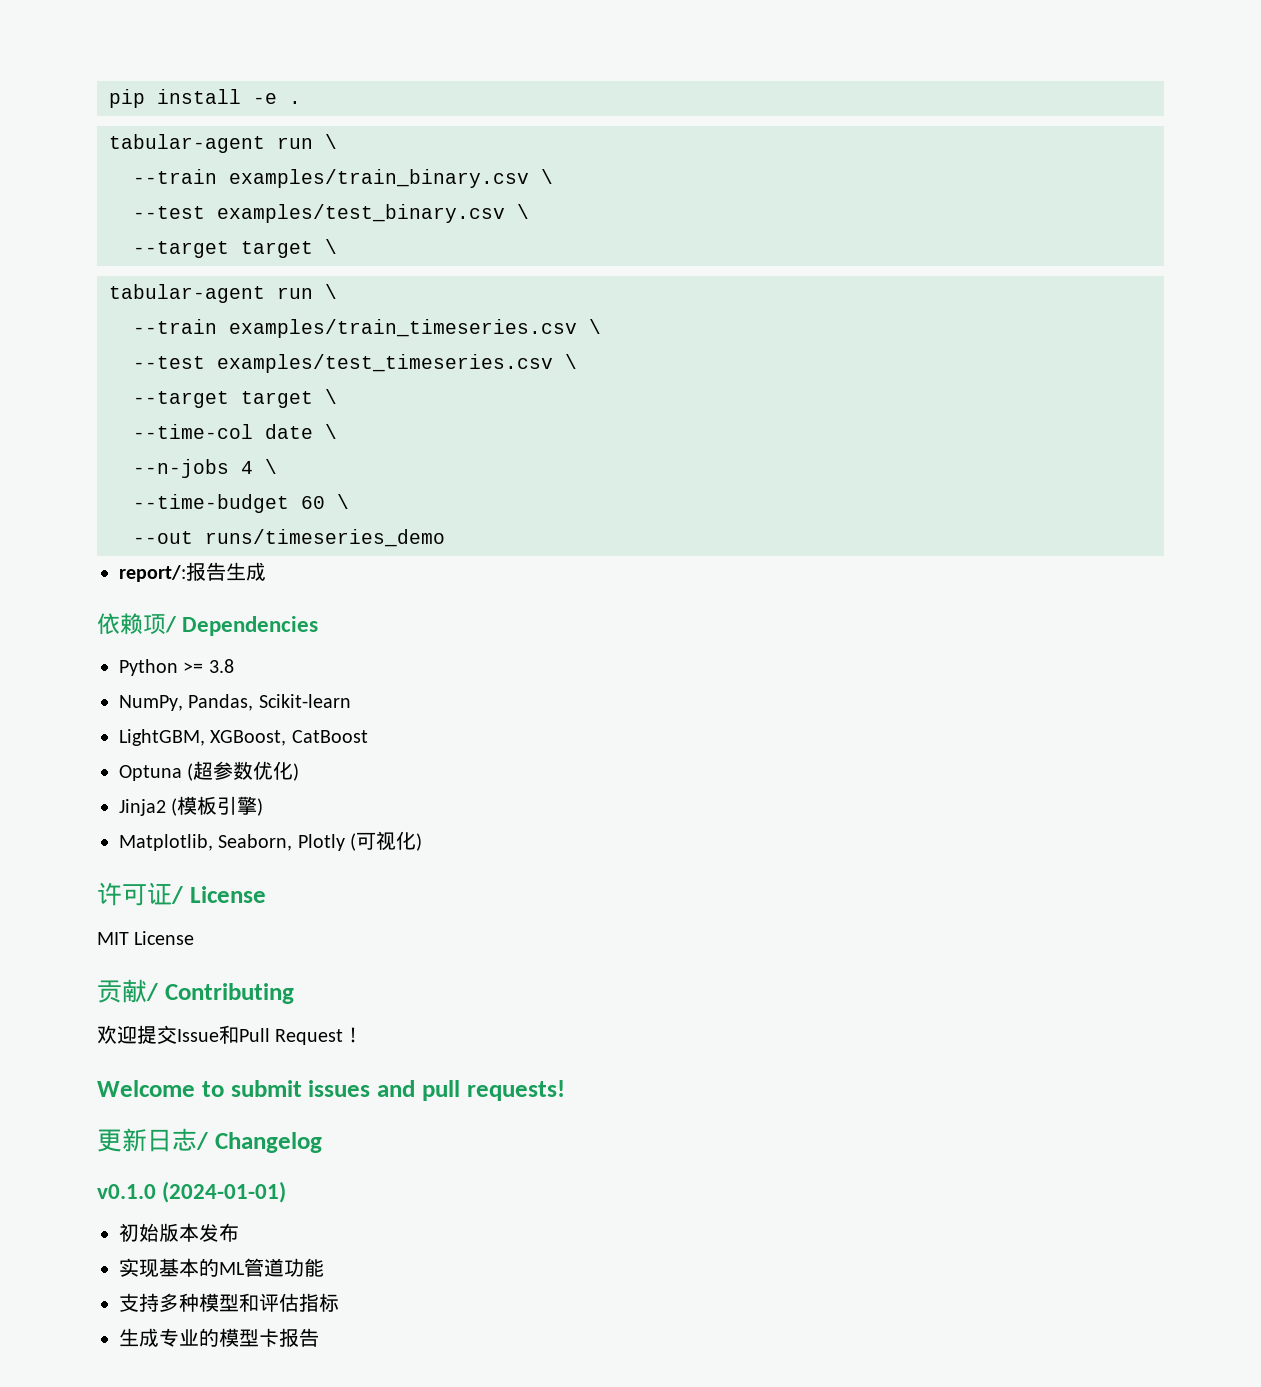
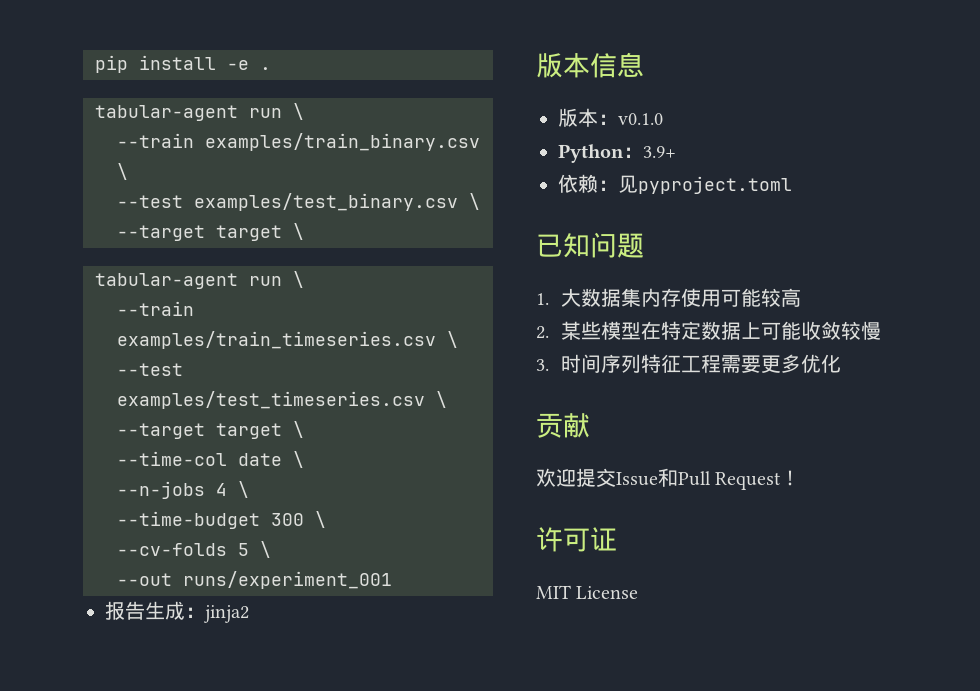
[301,496,325,509] 60 -> [271,511,326,528] [117,543,249,556] 300 \ // --cv-folds 5
[205,529,445,547] [119,565,186,582] runs/timeseries_demo // report/: -> [183,571,392,589] runs/experiment_001 //
[97,613,319,636] [119,659,234,676] [119,694,351,711] [119,729,368,746] [119,761,300,781] [119,796,264,816] [119,831,423,851] [97,882,266,906] [97,931,195,945] // 依赖项/ Dependencies // Python >= 3.8 // NumPy, Pandas, Scikit-learn // LightGBM, XGBoost, CatBoost // Optuna (超参数优化) // Jinja2 (模板引擎) // Matplotlib, Seaborn, Plotly (可视化) // 许可证/ License // MIT License -> [185,605,249,623] [536,52,644,78] [558,108,663,127] [558,144,676,163] [558,174,792,194] [536,232,644,258] [536,288,802,307] [536,321,882,340] [536,354,842,373] ：jinja2 // 版本信息 // 版本：v0.1.0 // Python：3.9+ // 依赖：见pyproject.toml // 已知问题 // 1.大数据集内存使用可能较高 // 2.某些模型在特定数据上可能收敛较慢 // 3.时间序列特征工程需要更多优化
[146,983,294,1004] / Contributing -> (590, 425) none
[97,1080,565,1101] [97,1128,322,1153] [97,1181,287,1203] [119,1223,239,1242] [119,1258,324,1278] [119,1293,339,1312] [119,1328,319,1347] Welcome to submit issues and pull requests! // 更新日志/ Changelog // v0.1.0 (2024-01-01) // 初始版本发布 // 实现基本的ML管道功能 // 支持多种模型和评估指标 // 生成专业的模型卡报告 -> [536,527,617,552] [536,585,639,599] 许可证 // MIT License

